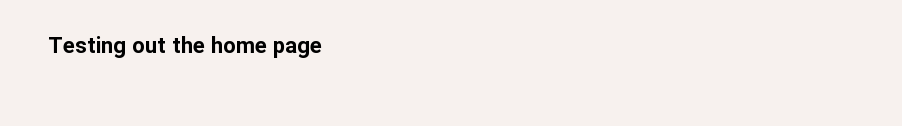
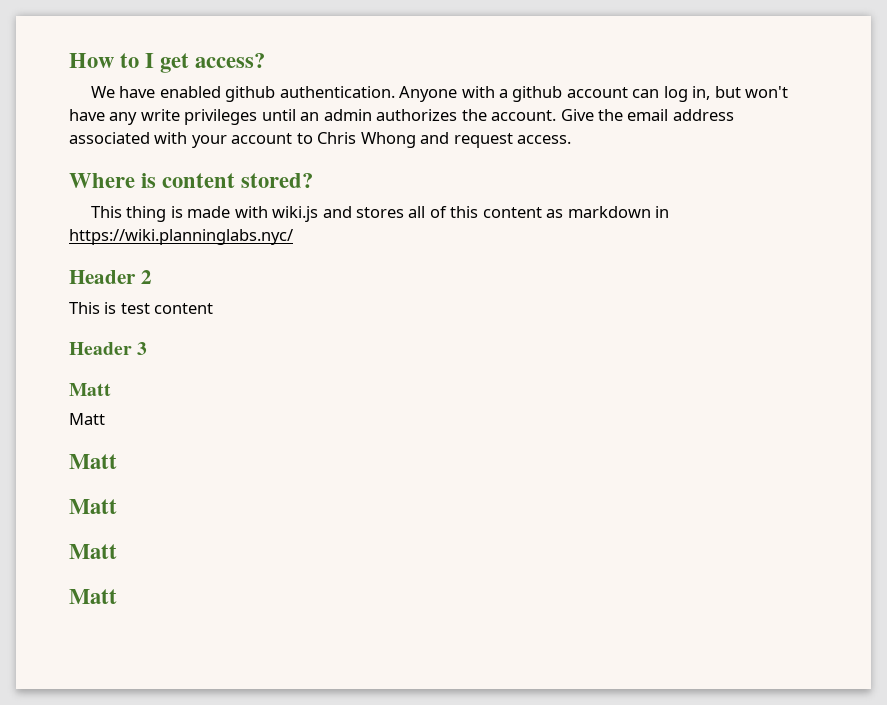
[48,36,322,58] Testing out the home page -> [69,53,266,73] [90,86,789,102] [69,109,734,125] [69,132,572,148] [69,173,314,188] [90,206,670,222] [69,229,293,245] [69,270,152,284] [69,302,214,314] [69,342,148,355] [69,383,111,396] [69,413,105,425] [69,454,117,469] [69,499,117,514] [69,544,117,559] [69,589,117,604] How to I get access? // We have enabled github authentication. Anyone with a github account can log in, but won't have any write privileges until an admin authorizes the account. Give the email address associated with your account to Chris Whong and request access. // Where is content stored? // This thing is made with wiki.js and stores all of this content as markdown in https://wiki.planninglabs.nyc/ // Header 2 // This is test content // Header 3 // Matt // Matt // Matt // Matt // Matt // Matt

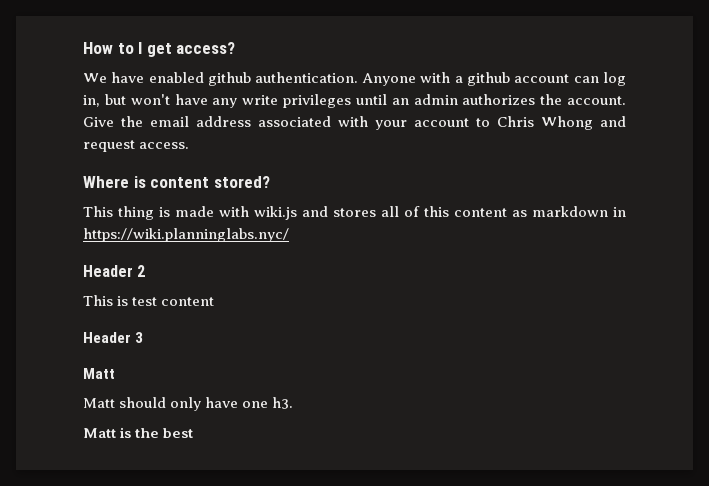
[69,454,117,469] [69,499,117,514] [69,544,117,559] [69,589,117,604] // Matt // Matt // Matt // Matt -> [119,397,294,411] [83,427,194,438] should only have one h3. // Matt is the best

